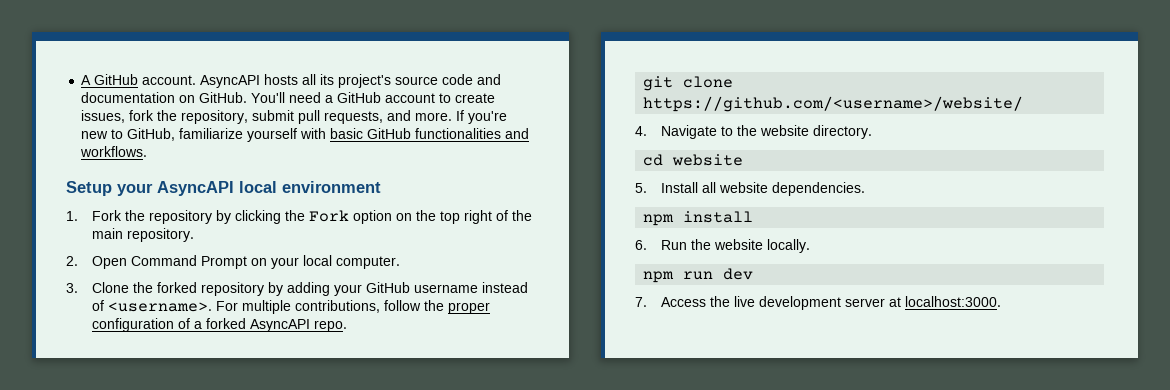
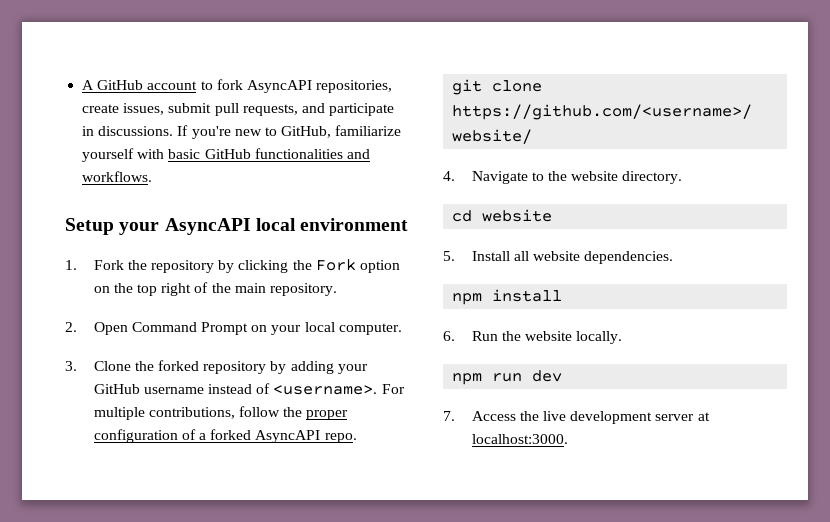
[142,74,502,88] [81,92,496,103] [81,110,249,124] account. AsyncAPI hosts all its project's source code and documentation on GitHub. You'll need a GitHub account to create issues, fork the repository, -> [147,79,393,93] [82,103,165,115] account to fork AsyncAPI repositories, create issues,
[415,112,453,121] more. -> [329,103,395,116] [82,126,174,136] participate in discussions.

